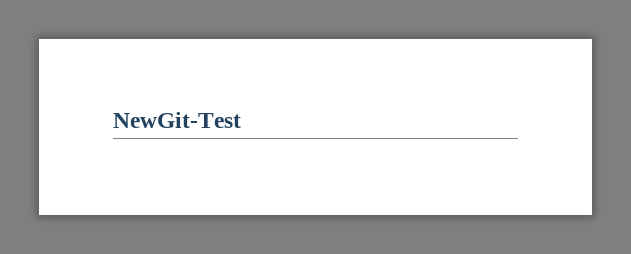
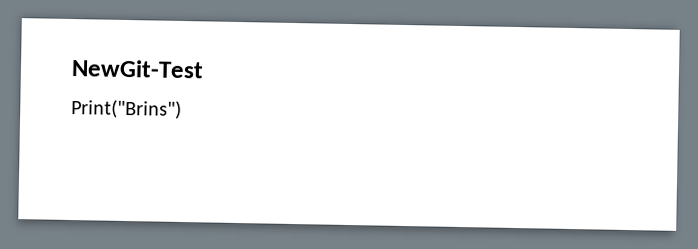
(241, 120) none -> [71,99,182,119] // Print("Brins")

